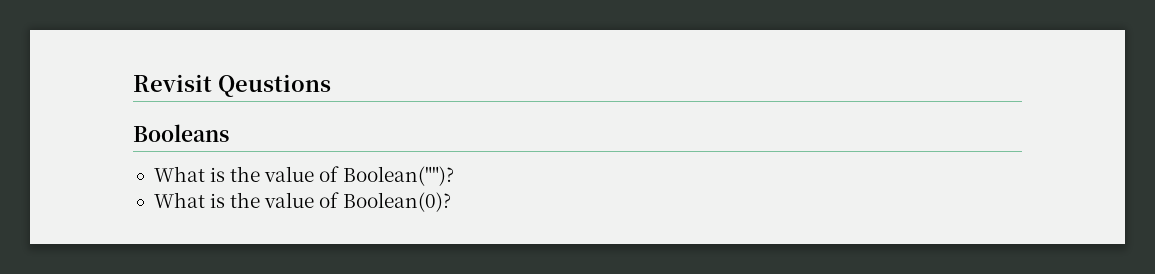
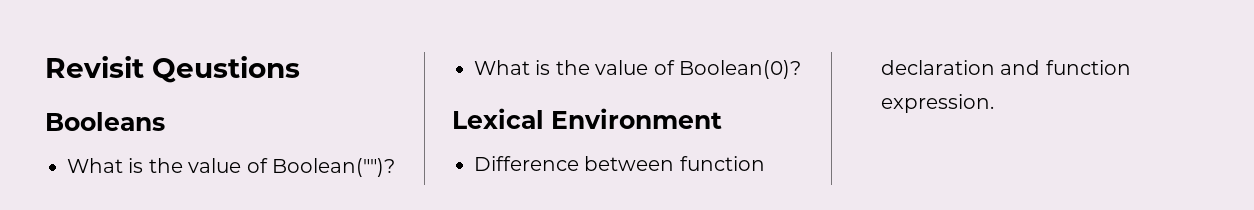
(451, 202) none -> [452,108,722,129] [474,156,765,171] [881,60,1131,75] [881,94,994,113] // Lexical Environment // Difference between function declaration and function expression.

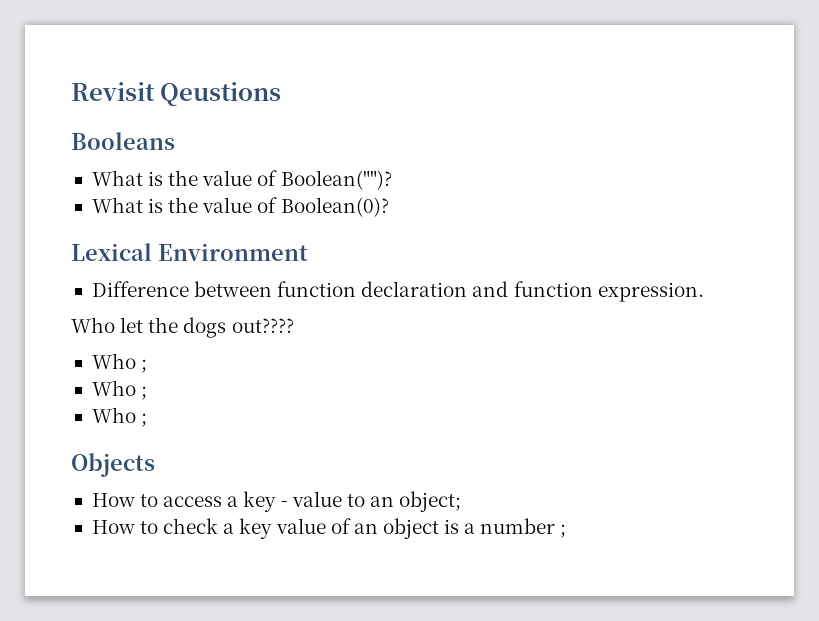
(994, 103) none -> [71,317,294,338] [91,353,148,373] [91,380,148,400] [91,407,148,427] [71,453,155,477] [91,491,462,512] [91,518,567,539] // Who let the dogs out???? // Who ; // Who ; // Who ; // Objects // How to access a key - value to an object; // How to check a key value of an object is a number ;

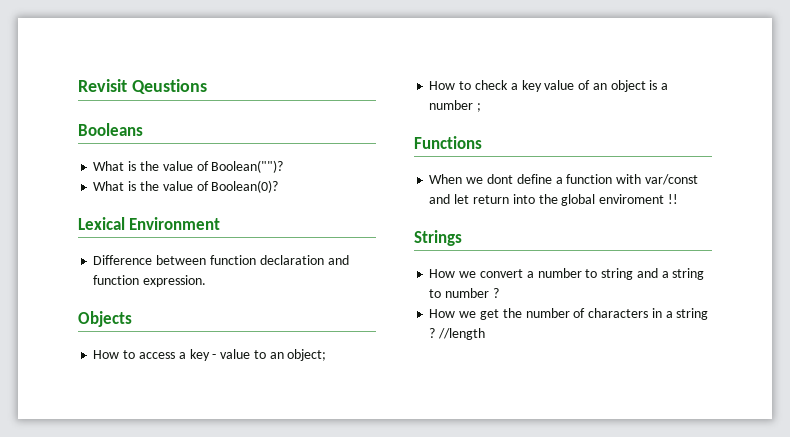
[71,317,294,338] [91,353,148,373] [91,380,148,400] [91,407,148,427] // Who let the dogs out???? // Who ; // Who ; // Who ; -> (207, 281) none
(567, 531) none -> [414,136,482,149] [429,174,698,185] [429,194,678,206] [414,230,462,246] [429,268,705,280] [429,288,499,298] [429,308,709,320] [429,328,486,340] // Functions // When we dont define a function with var/const and let return into the global enviroment !! // Strings // How we convert a number to string and a string to number ? // How we get the number of characters in a string ? //length

